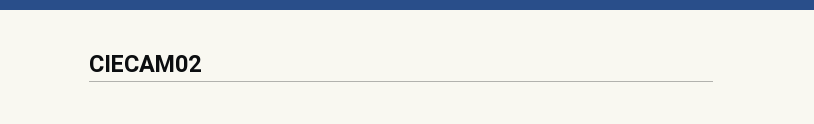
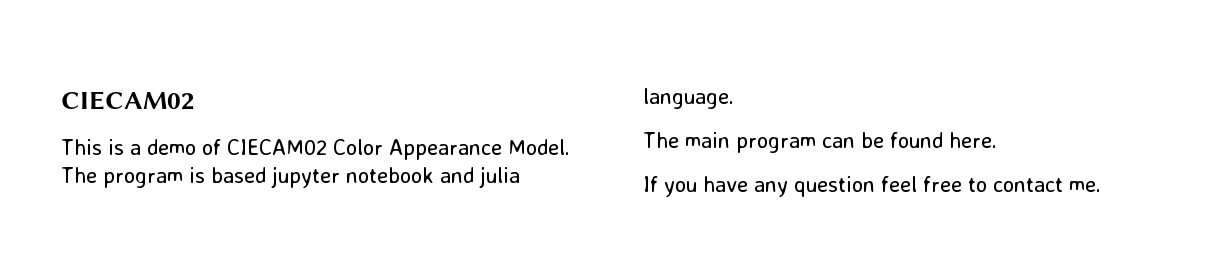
[89,55,201,72] CIECAM02 -> [61,91,195,110] [61,139,570,160] [61,166,520,188] [643,88,734,109] [643,132,997,153] [643,176,1101,197] CIECAM02 // This is a demo of CIECAM02 Color Appearance Model. The program is based jupyter notebook and julia language. // The main program can be found here. // If you have any question feel free to contact me.

